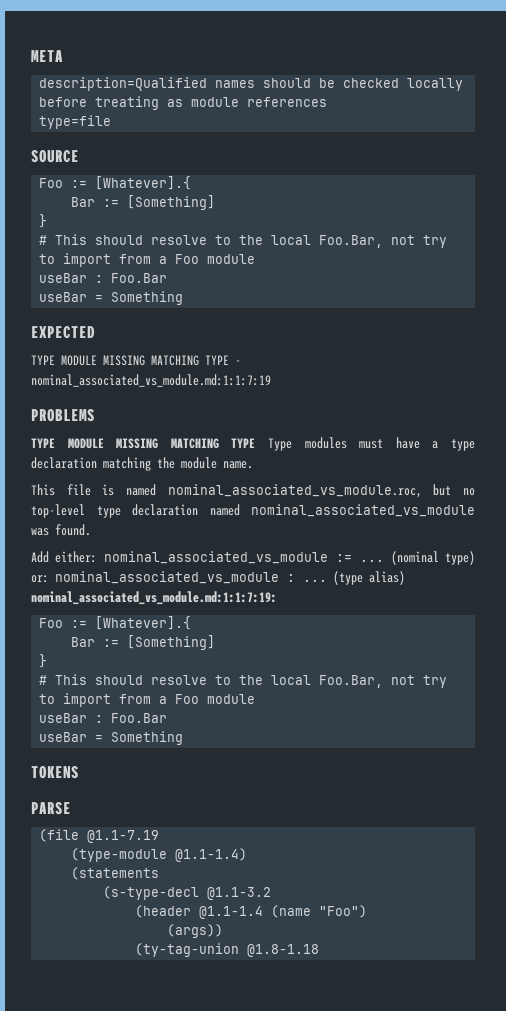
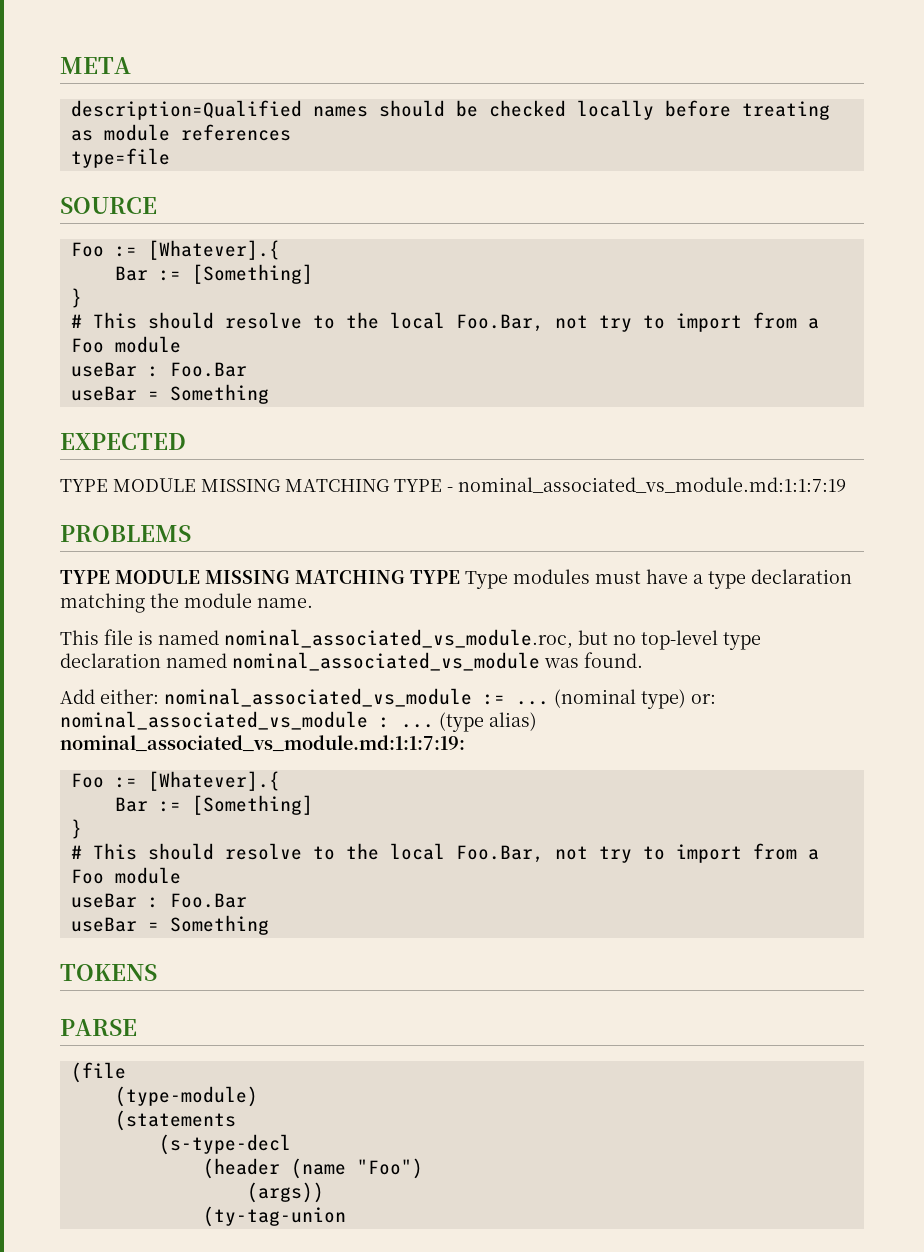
[87,830,160,843] [71,848,248,862] @1.1-7.19 // (type-module @1.1-1.4) -> [114,1086,258,1107] // (type-module)
[207,887,272,900] @1.1-3.2 -> (291, 1144) none
[199,906,264,919] @1.1-1.4 -> (280, 1168) none
[247,944,320,957] @1.8-1.18 -> (346, 1216) none

